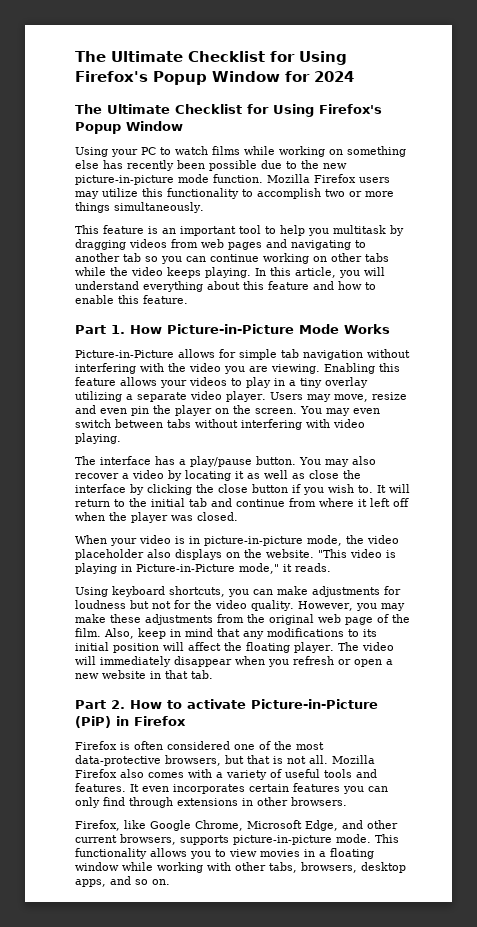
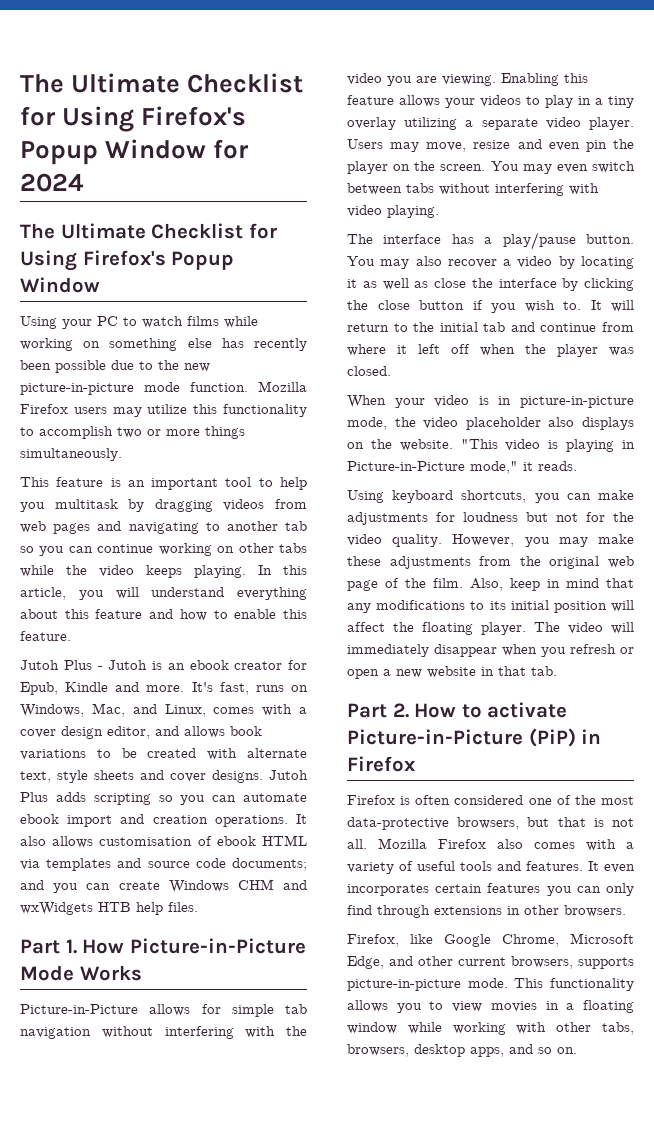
(188, 299) none -> [20,660,307,670] [20,682,308,695] [20,703,307,717] [20,726,262,739] [20,748,307,760] [20,770,308,783] [20,792,308,805] [20,814,307,827] [20,835,307,848] [20,858,307,871] [20,879,307,893] [20,902,198,915] // Jutoh Plus - Jutoh is an ebook creator for Epub, Kindle and more. It's fast, runs on Windows, Mac, and Linux, comes with a cover design editor, and allows book variations to be created with alternate text, style sheets and cover designs. Jutoh Plus adds scripting so you can automate ebook import and creation operations. It also allows customisation of ebook HTML via templates and source code documents; and you can create Windows CHM and wxWidgets HTB help files.

